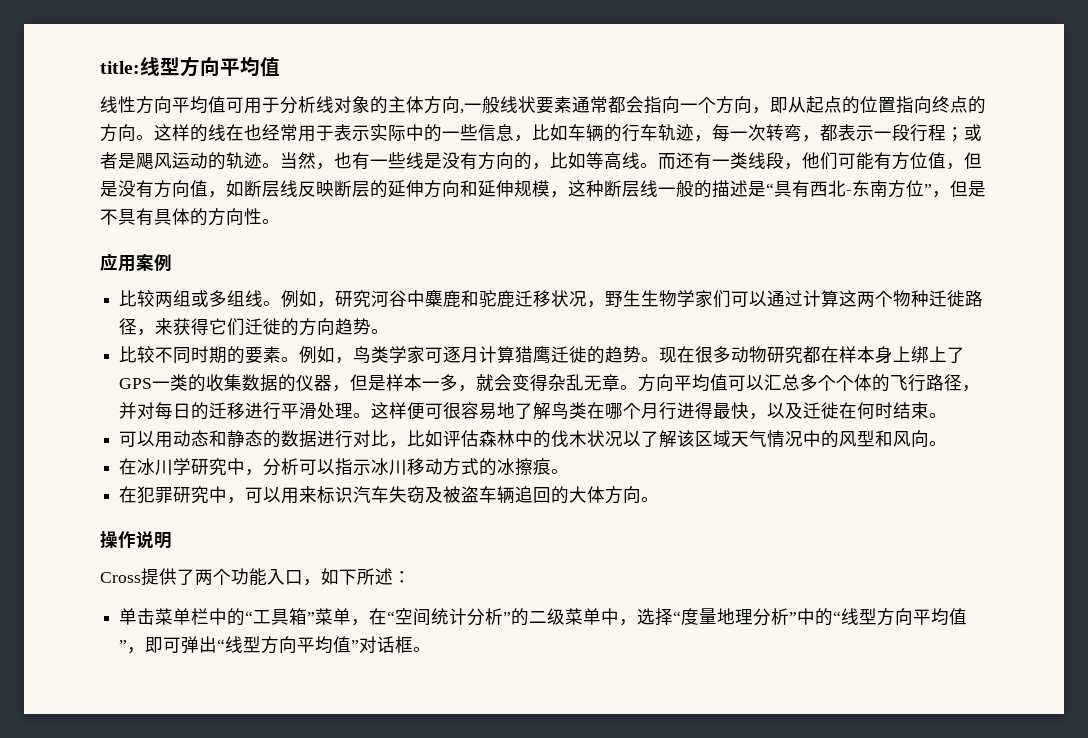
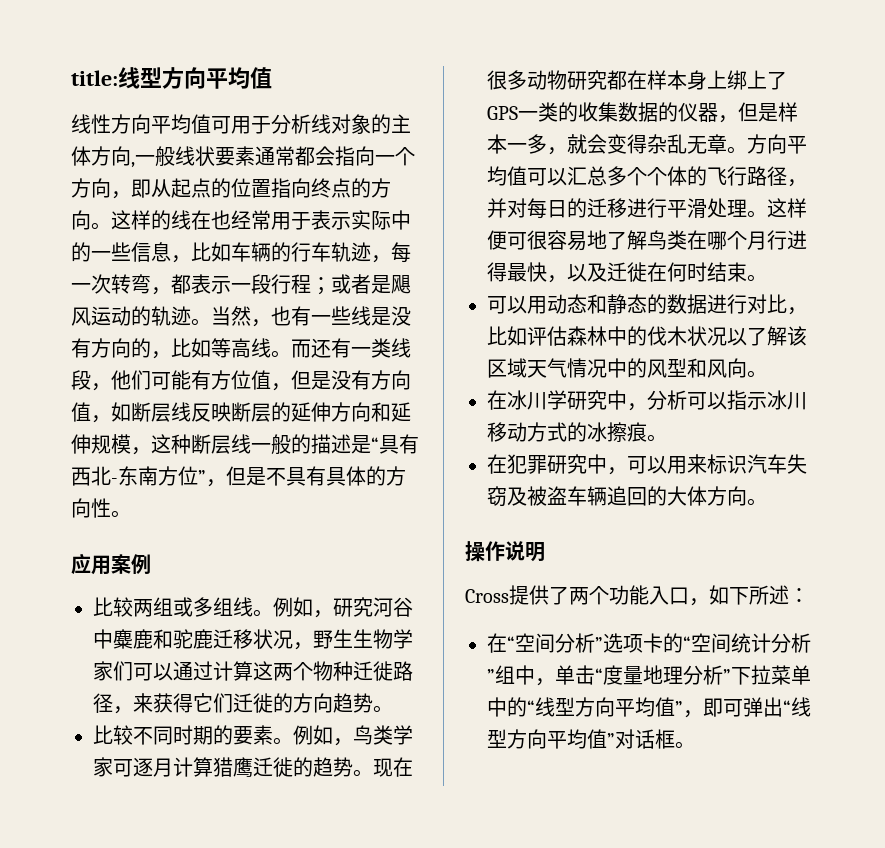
[119,608,674,626] 单击菜单栏中的“工具箱”菜单，在“空间统计分析”的二级菜单中，选择 -> [487,633,811,653] [487,665,595,686] 在“空间分析”选项卡的“空间统计分析”组中，单击
(798, 617) none -> [731,665,811,685] 下拉菜单

